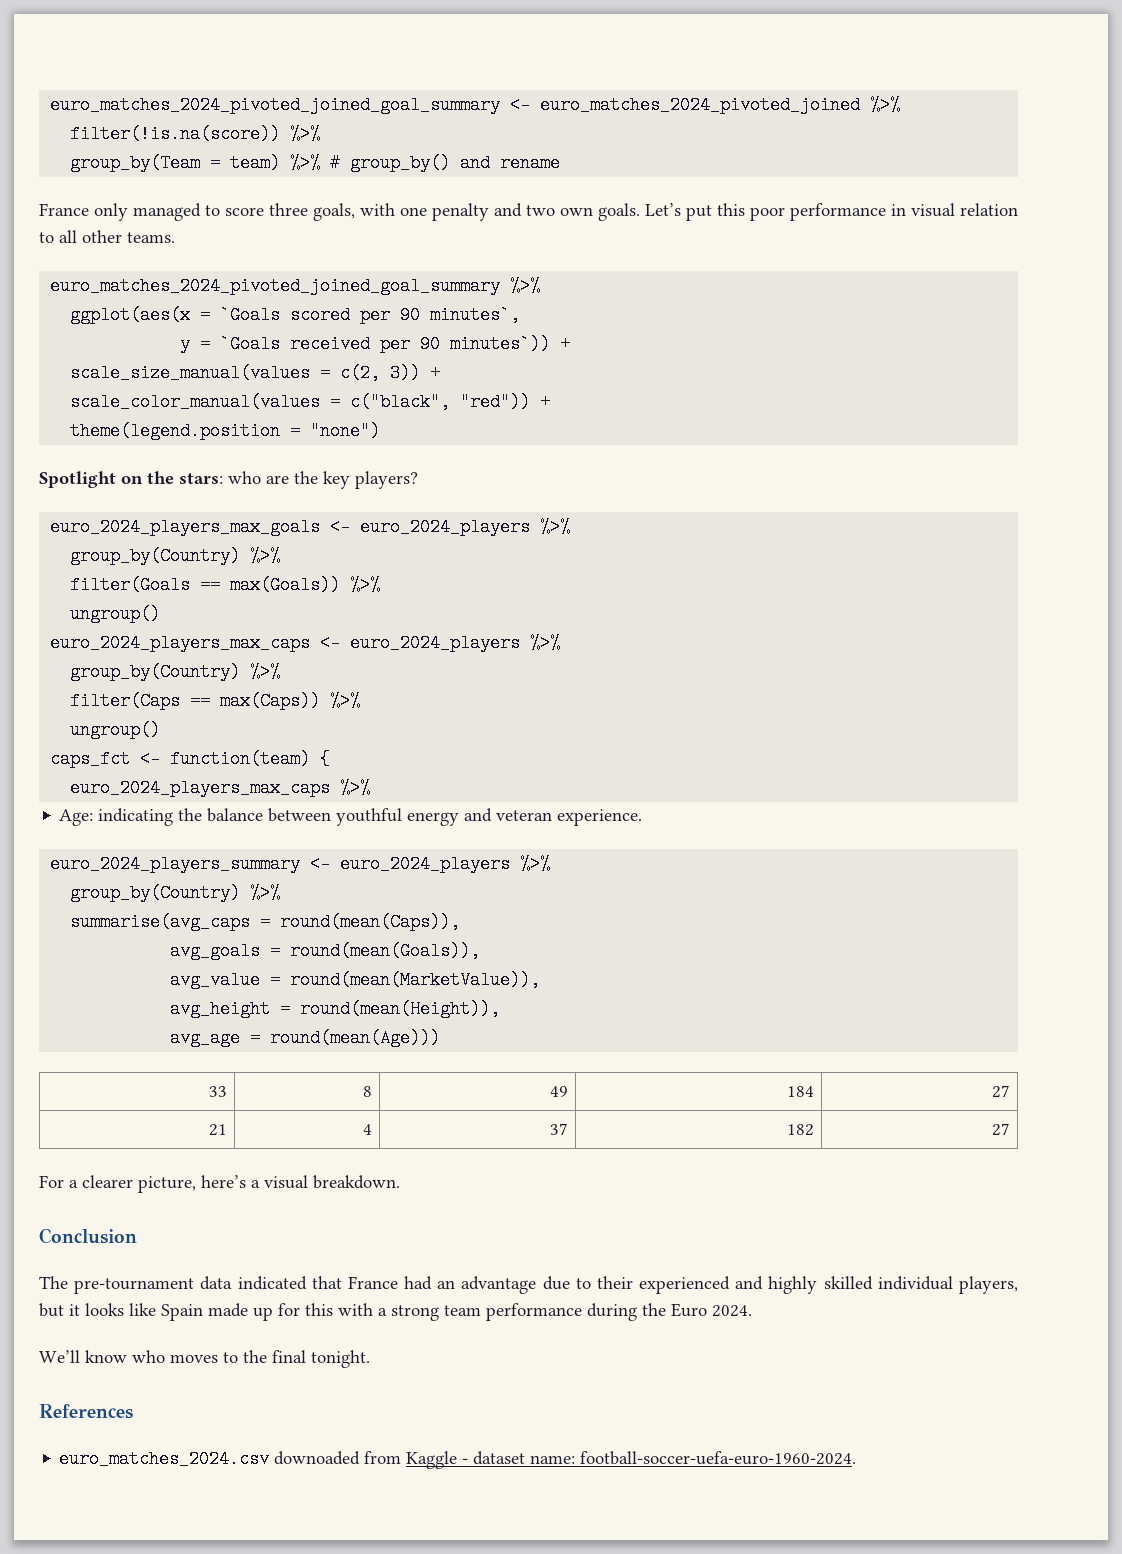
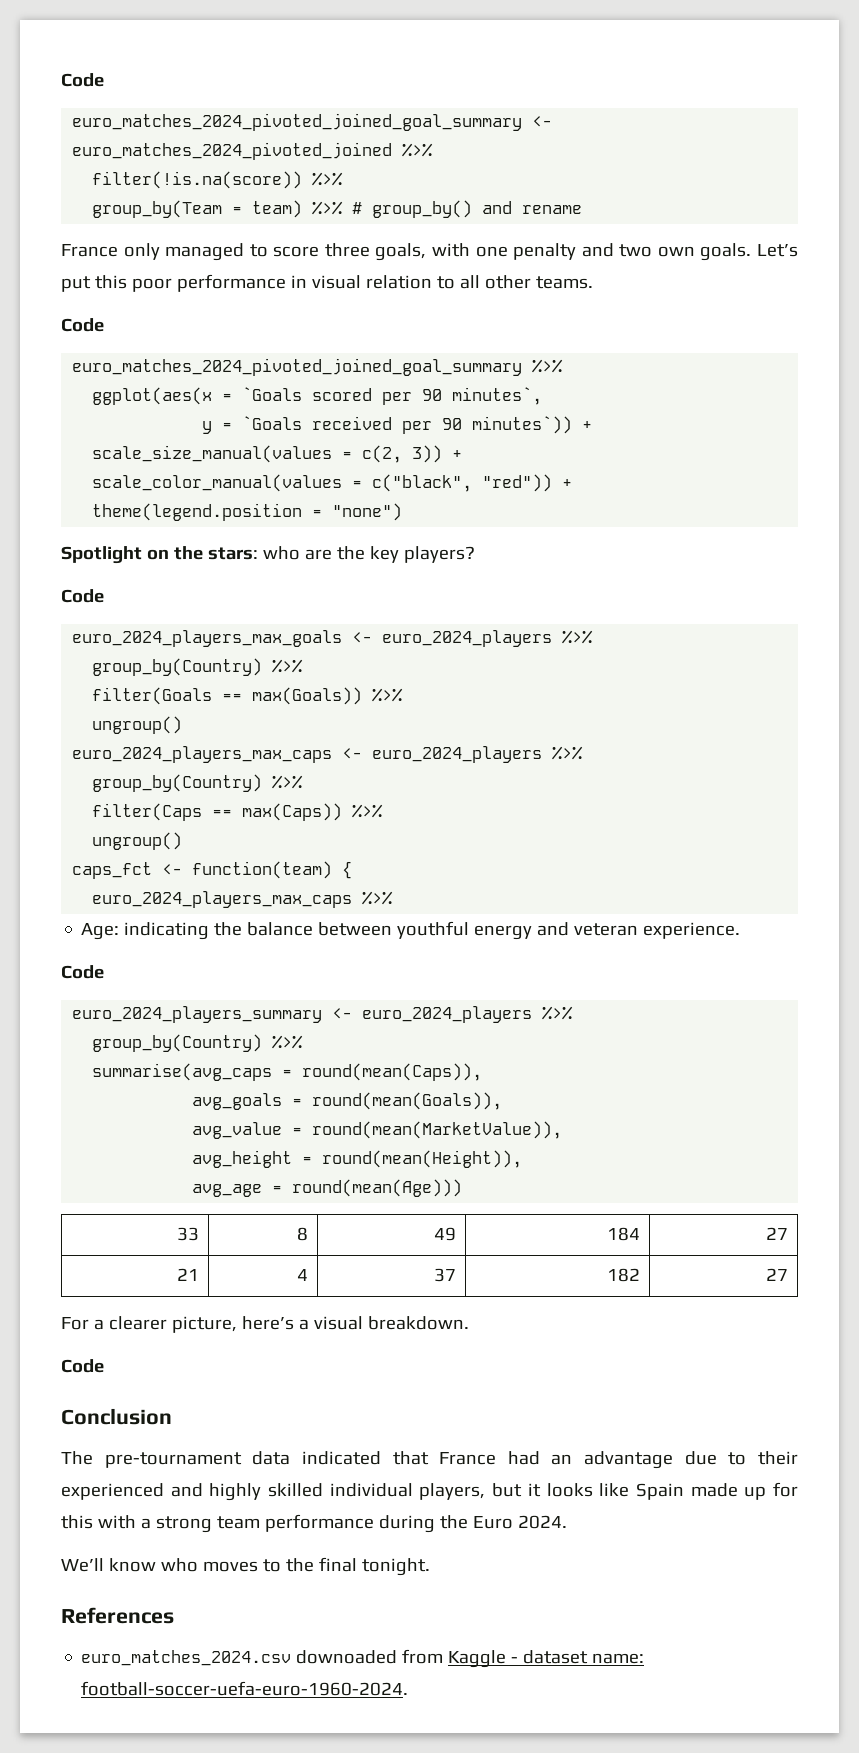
(50, 105) none -> [61,73,104,87] Code //
(175, 237) none -> [61,318,104,332] // Code
(418, 480) none -> [61,589,104,603] // Code
(643, 817) none -> [61,965,104,979] // Code
(400, 1182) none -> [61,1359,104,1373] // Code

